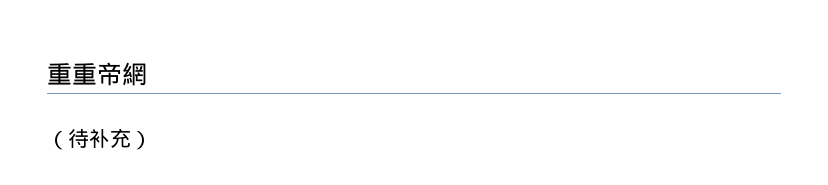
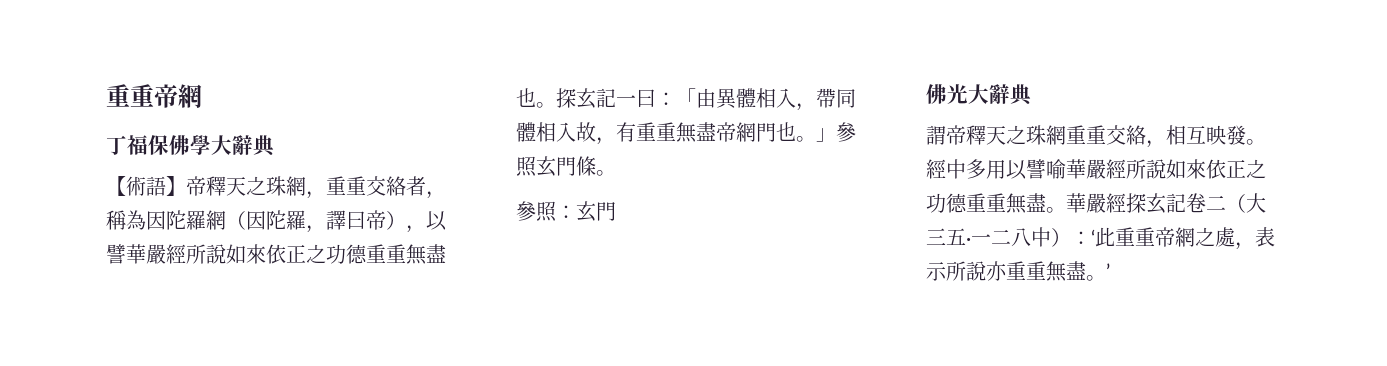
[47,128,152,150] （待补充） -> [106,135,276,157] [106,176,446,199] [106,210,447,233] [106,244,446,265] [516,88,856,111] [516,122,856,145] [516,156,616,177] [516,201,616,222] [926,84,1033,106] [926,125,1266,148] [926,159,1266,180] [926,193,1266,214] [926,227,1275,250] [926,261,1110,282] 丁福保佛學大辭典 // 【術語】帝釋天之珠網，重重交絡者，稱為因陀羅網（因陀羅，譯曰帝），以譬華嚴經所說如來依正之功德重重無盡也。探玄記一曰：「由異體相入，帶同體相入故，有重重無盡帝網門也。」參照玄門條。 // 參照：玄門 // 佛光大辭典 // 謂帝釋天之珠網重重交絡，相互映發。經中多用以譬喻華嚴經所說如來依正之功德重重無盡。華嚴經探玄記卷二（大三五·一二八中）：‘此重重帝網之處，表示所說亦重重無盡。’

